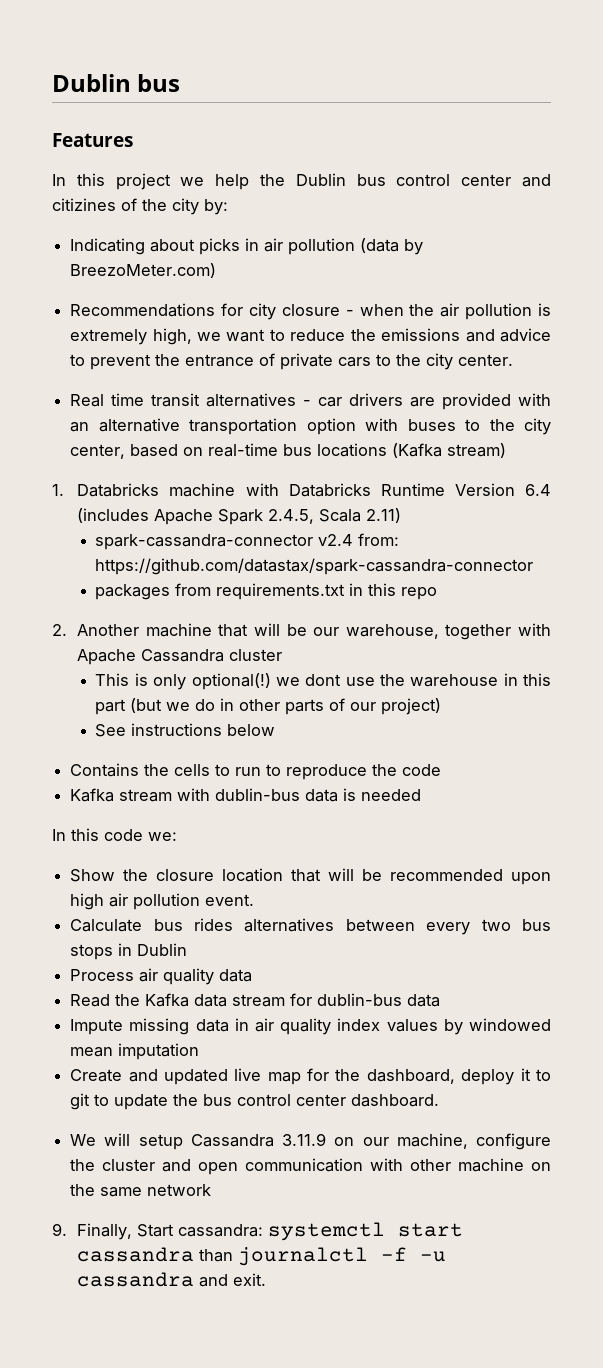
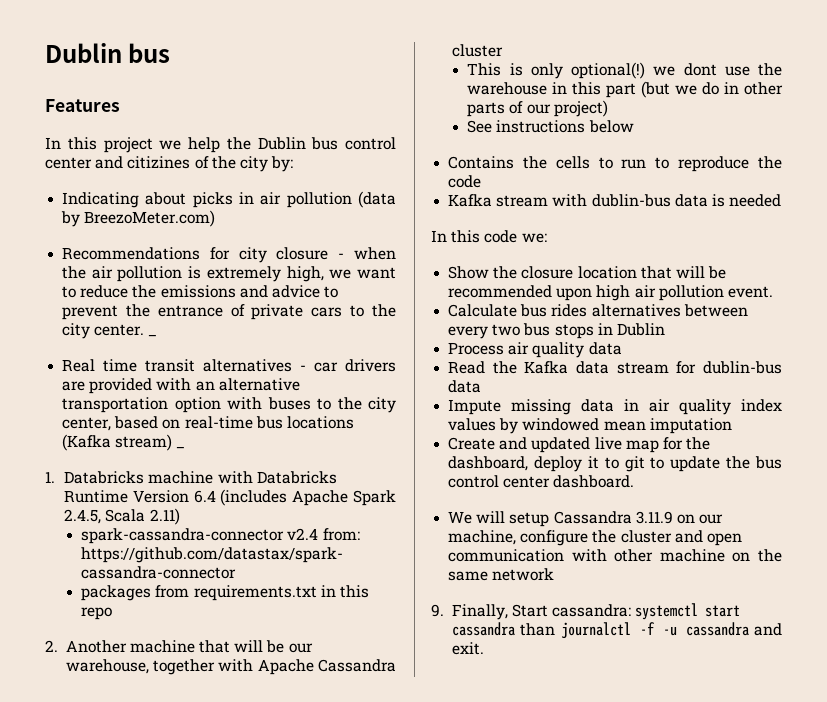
(514, 360) none -> [148,335,158,337] _
(507, 450) none -> [176,447,186,449] _

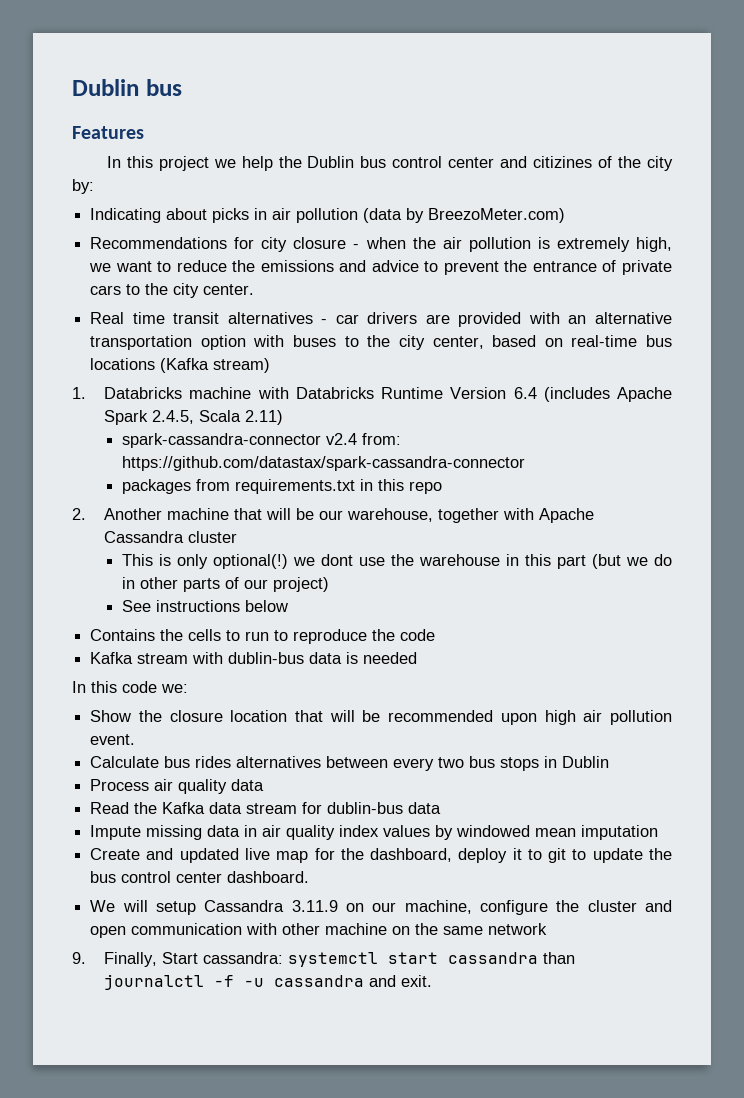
[148,335,158,337] _ -> (255, 289) none
[176,447,186,449] _ -> (271, 365) none

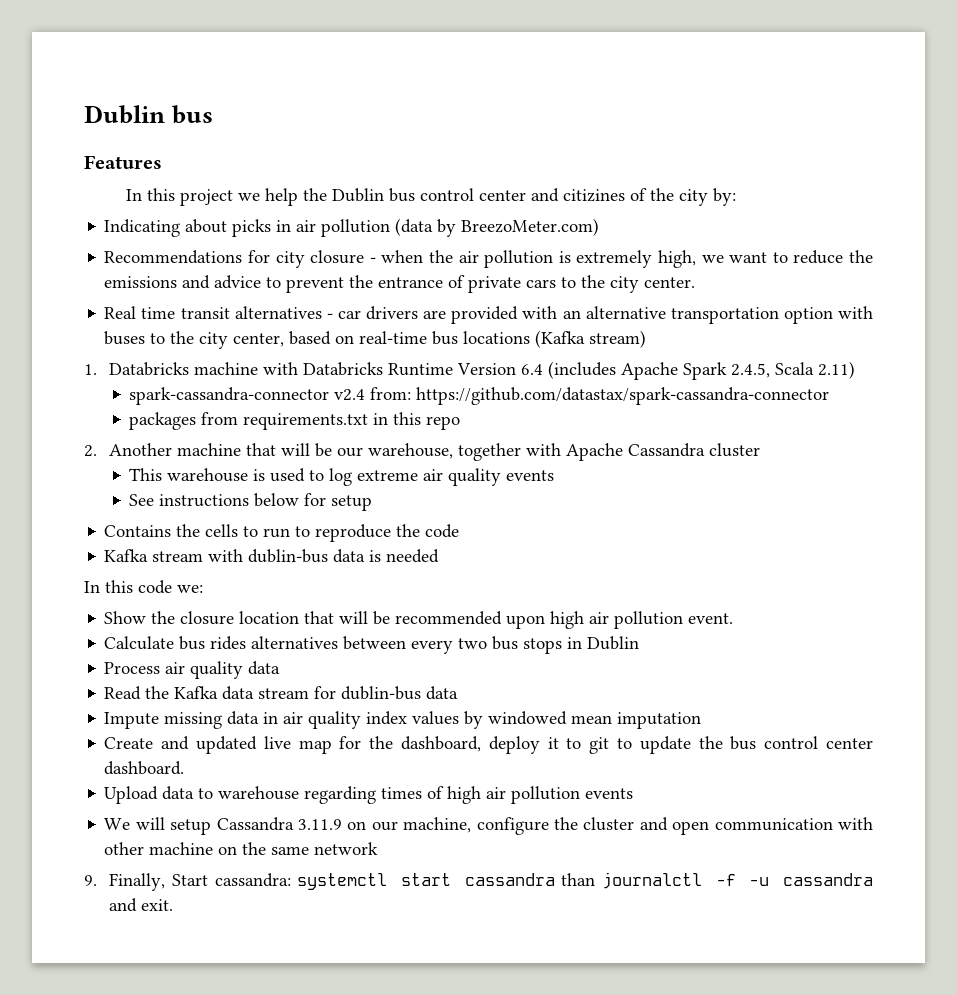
[159,554,672,569] [122,577,330,592] is only optional(!) we dont use the warehouse in this part (but we do in other parts of our project) -> [167,468,555,486] warehouse is used to log extreme air quality events
(289, 606) none -> [304,493,373,511] for setup
(310, 877) none -> [104,786,634,804] // Upload data to warehouse regarding times of high air pollution events

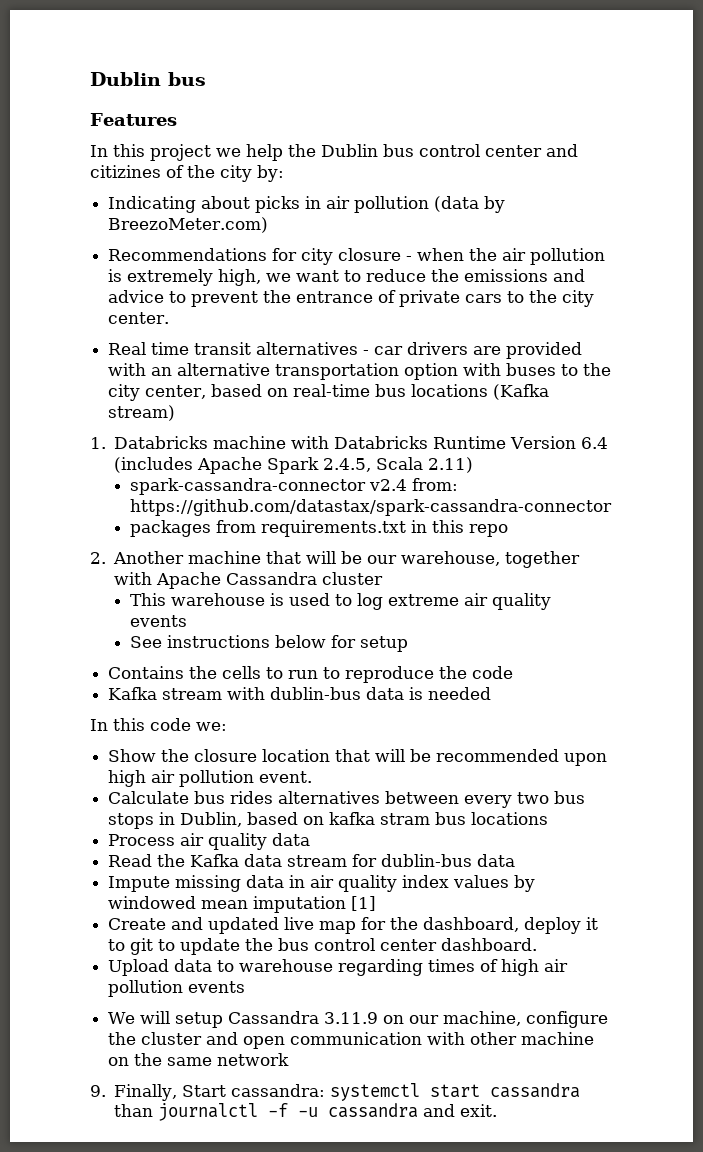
[587,636,640,650] Dublin -> [180,812,549,827] Dublin, based on kafka stram bus locations
(702, 720) none -> [351,896,377,911] [1]

